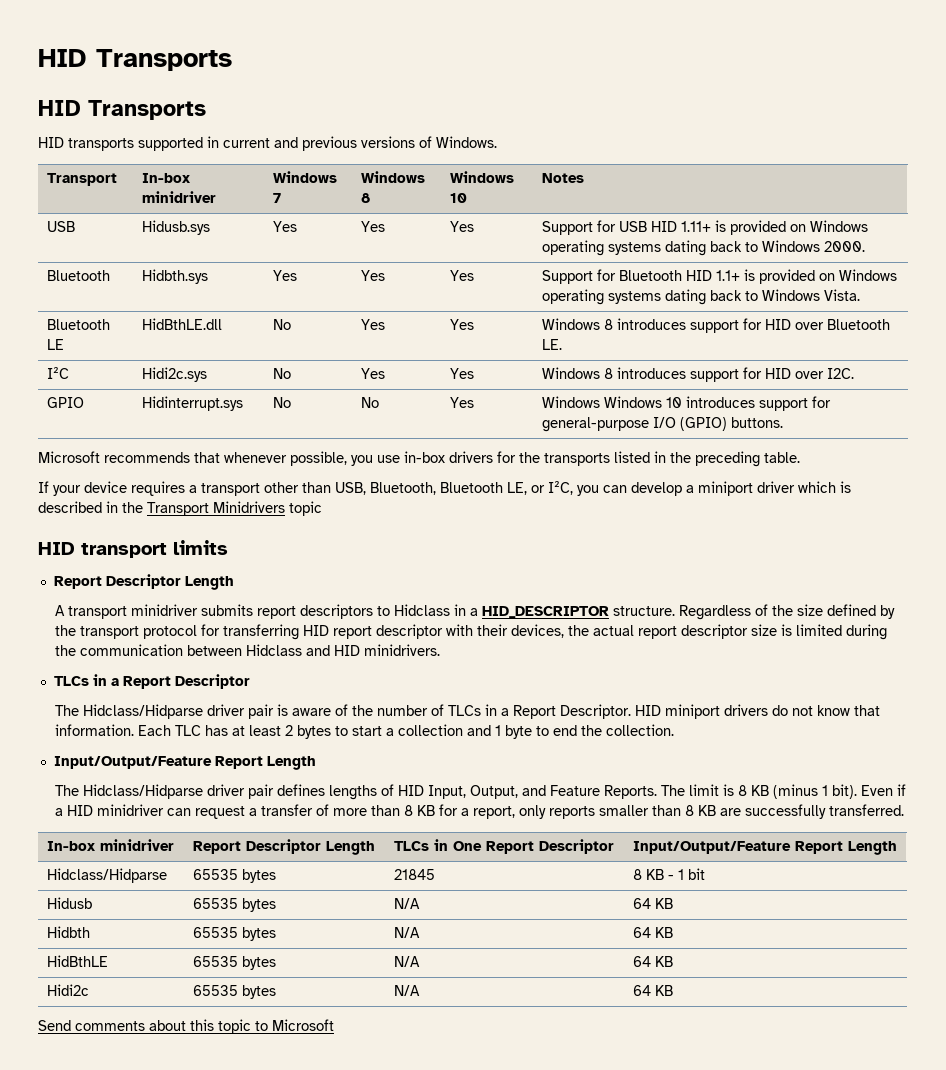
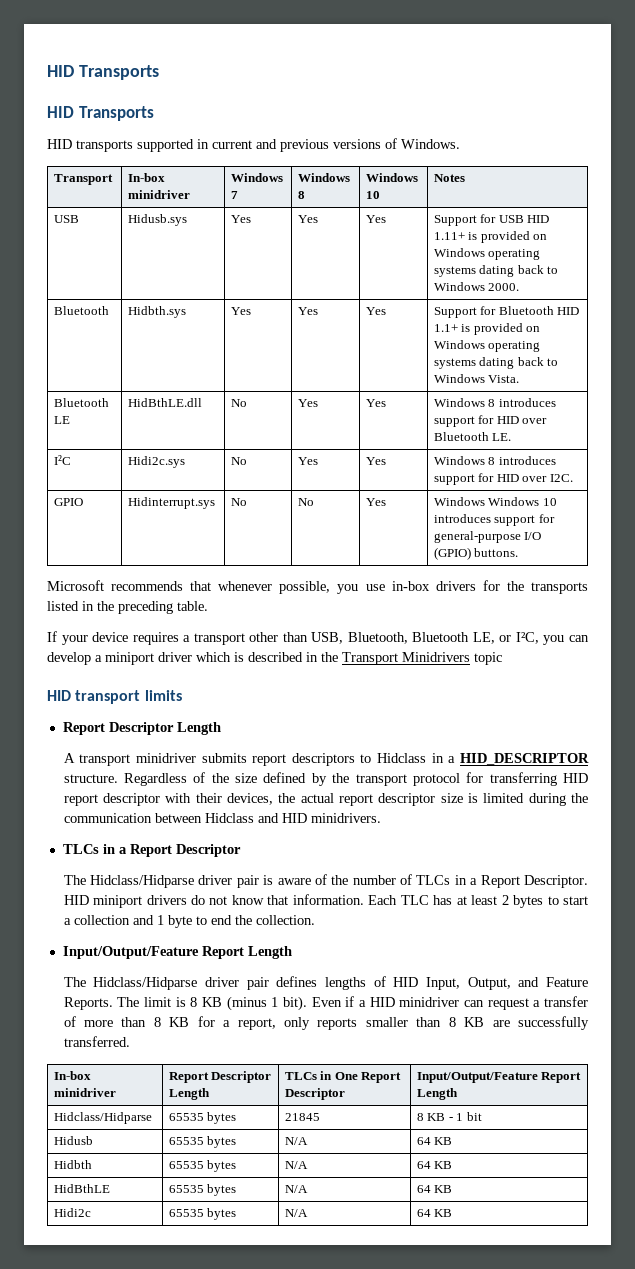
[38,1019,334,1034] // Send comments about this topic to Microsoft -> (453, 1213) none

